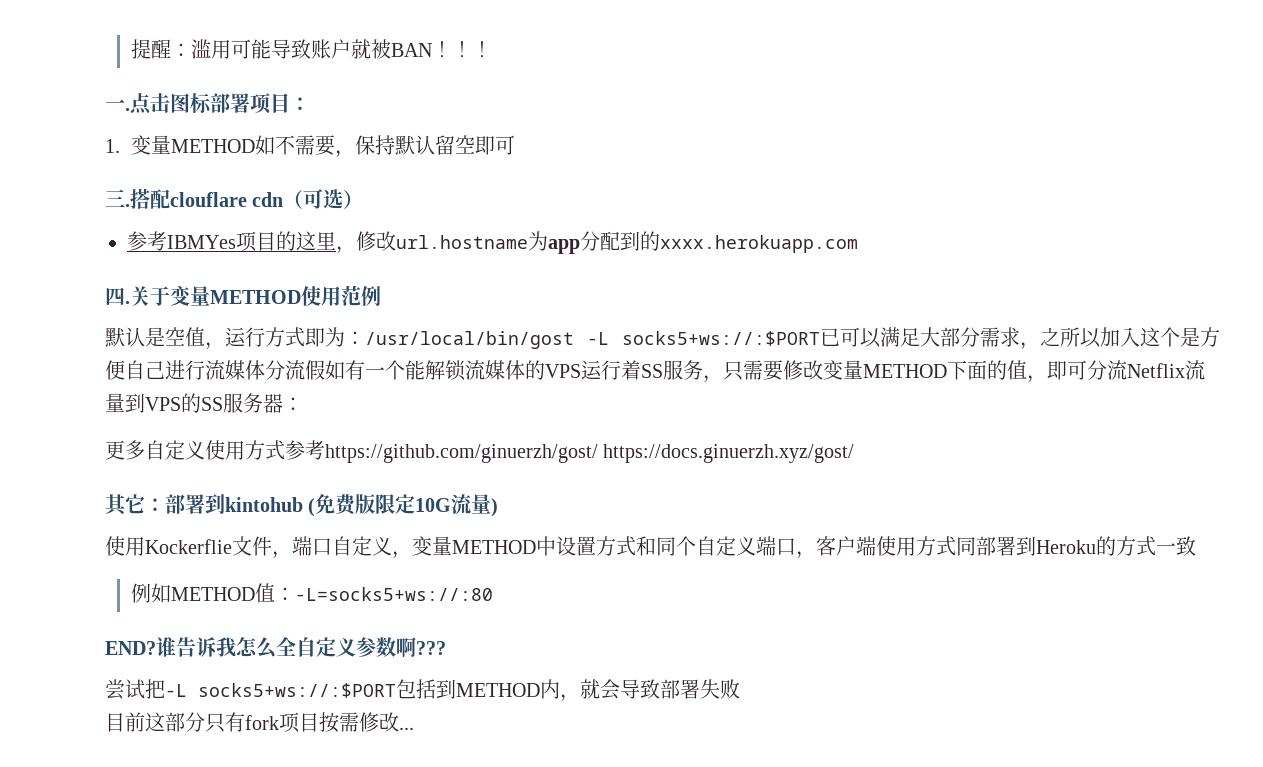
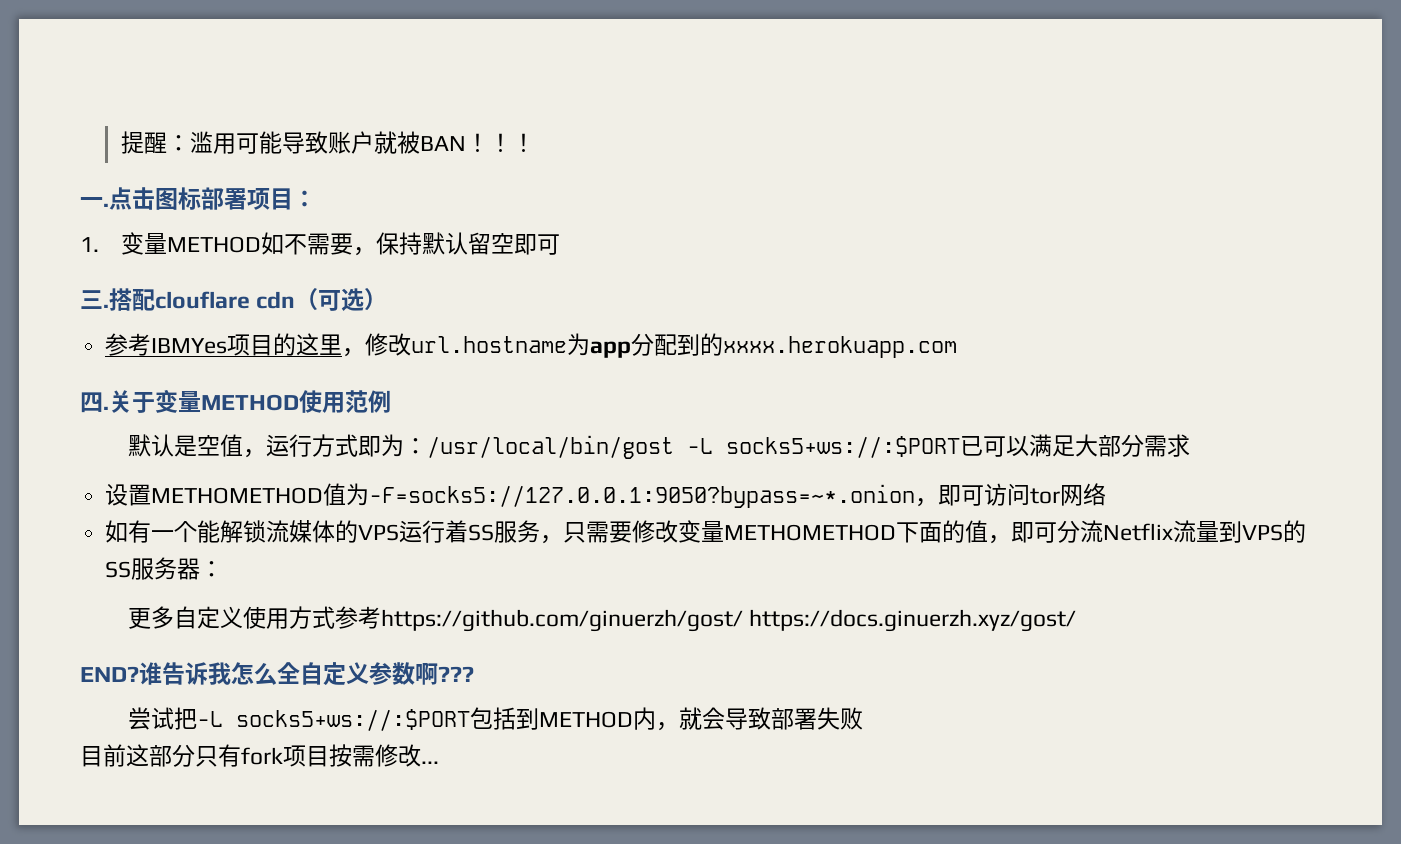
[1020,327,1220,350] [105,360,325,380] ，之所以加入这个是方便自己进行流媒体分流假 -> [105,483,1107,508] // 设置METHOMETHOD值为-F=socks5://127.0.0.1:9050?bypass=~*.onion，即可访问tor网络 //
[863,364,947,378] METHOD -> [724,524,897,541] METHOMETHOD
[105,494,499,517] [105,536,1196,559] [130,583,493,603] // 其它：部署到kintohub (免费版限定10G流量) // 使用Kockerflie文件，端口自定义，变量METHOD中设置方式和同个自定义端口，客户端使用方式同部署到Heroku的方式一致 // 例如METHOD值：-L=socks5+ws://:80 -> (1076, 620) none

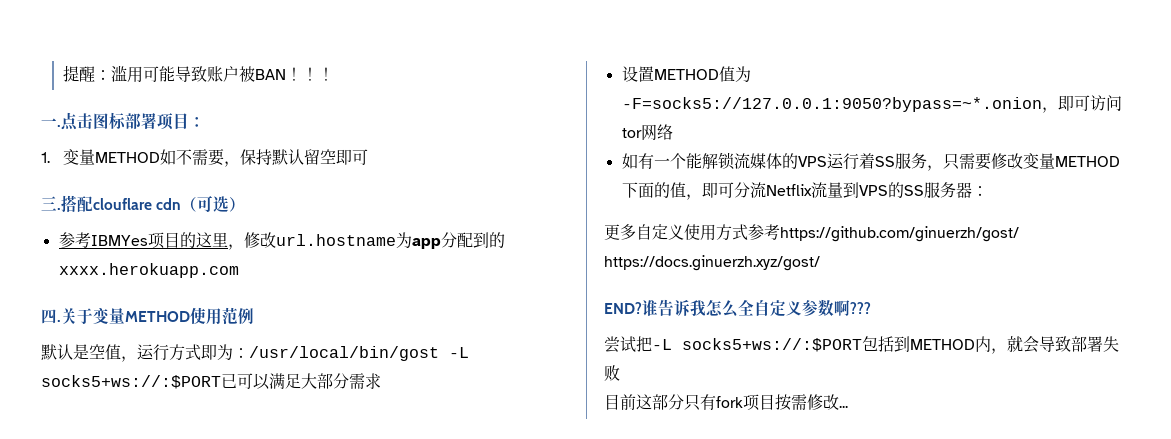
[374,131,398,154] 就 -> (239, 74) none
[151,487,324,504] METHOMETHOD -> [653,69,719,80] METHOD
[724,524,897,541] METHOMETHOD -> [1054,156,1120,167] METHOD

